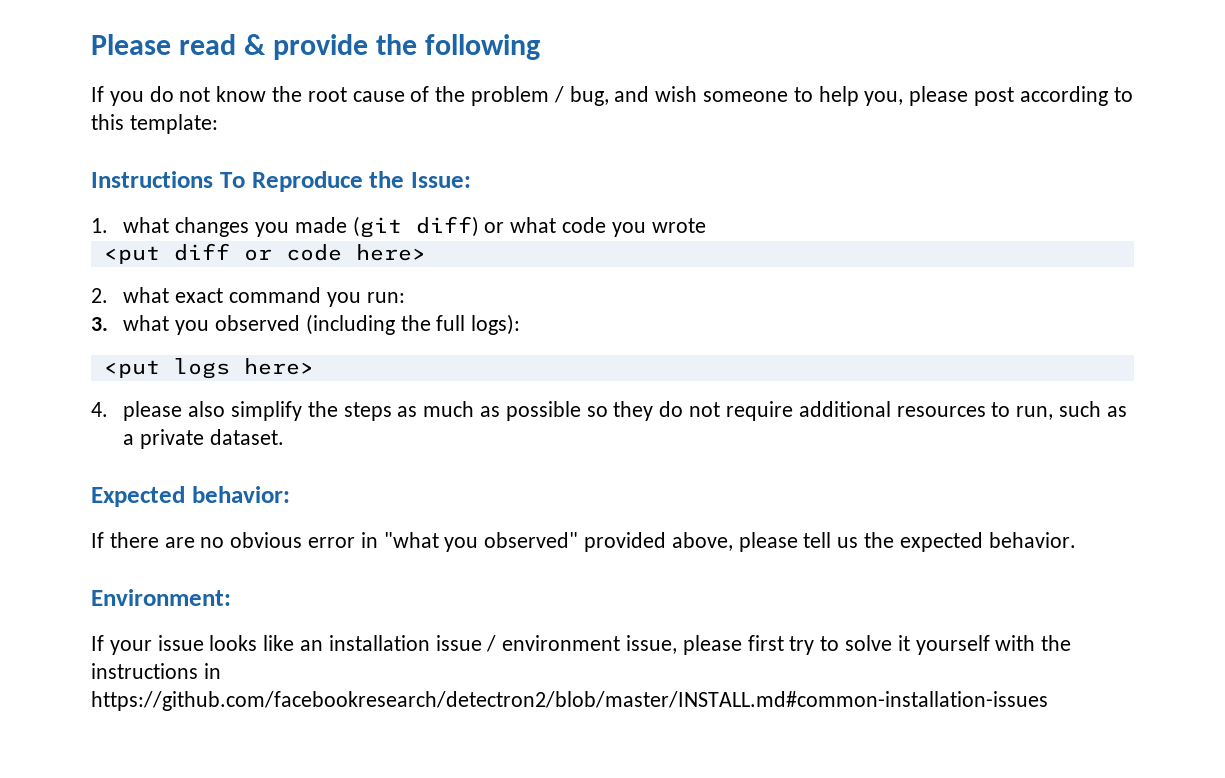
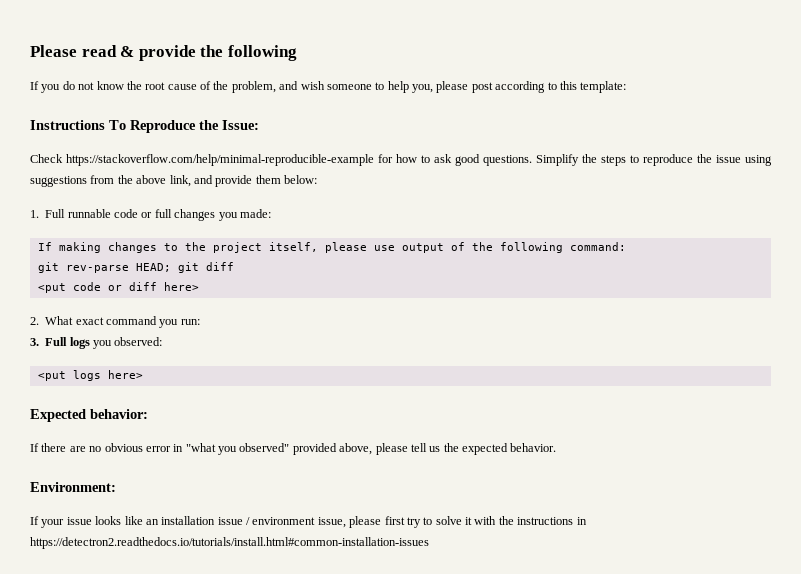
[471,86,609,106] problem / bug, -> [231,81,276,93] problem,
[91,216,706,238] [103,243,342,264] 1. what changes you made (git diff) or what code you wrote // <put diff or code -> [30,154,772,166] [30,175,317,187] [30,209,271,221] [37,242,626,253] [37,262,234,273] [37,282,157,293] Check https://stackoverflow.com/help/minimal-reproducible-example for how to ask good questions. Simplify the steps to reproduce the issue using suggestions from the above link, and provide them below: // 1. Full runnable code or full changes you made: // If making changes to the project itself, please use output of the following command: // git rev-parse HEAD; git diff // <put code or diff
[123,287,170,303] what -> [45,316,74,325] What
[123,314,521,335] [103,358,314,379] [91,401,1127,421] [123,429,285,449] what you observed (including the full logs): // <put logs here> // 4. please also simplify the steps as much as possible so they do not require additional resources to run, such as a private dataset. -> [45,337,163,349] [37,370,143,381] Full logs you observed: // <put logs here>
[915,635,990,655] yourself -> (472, 521) none
[91,691,1048,711] https://github.com/facebookresearch/detectron2/blob/master/INSTALL.md#common-installation-issues -> [30,537,429,549] https://detectron2.readthedocs.io/tutorials/install.html#common-installation-issues

